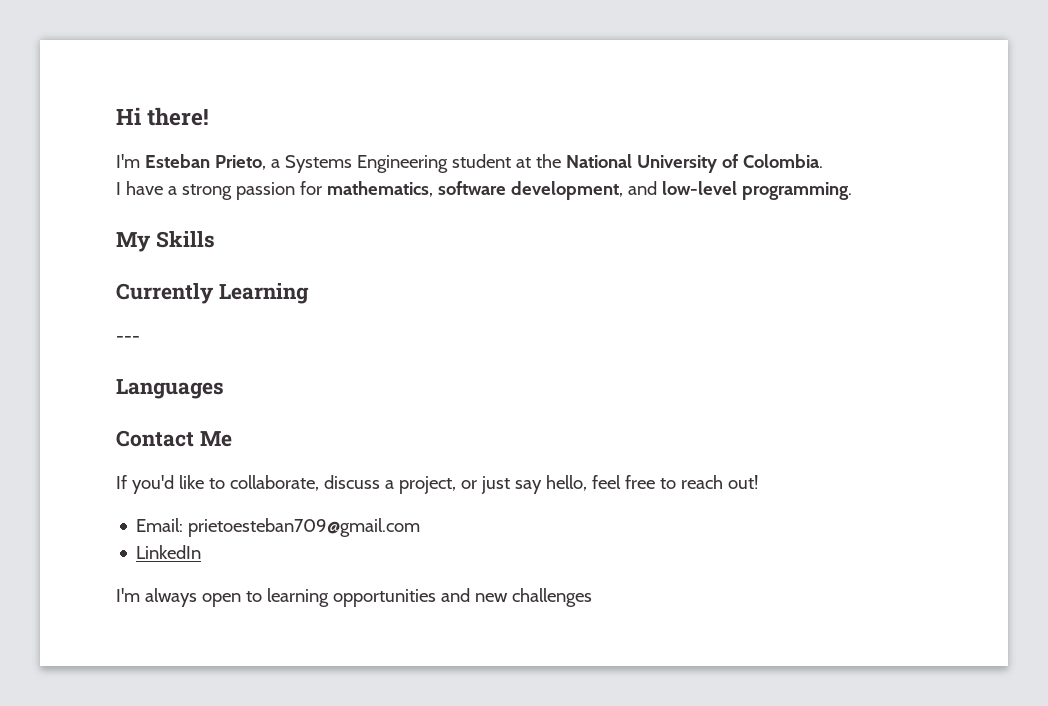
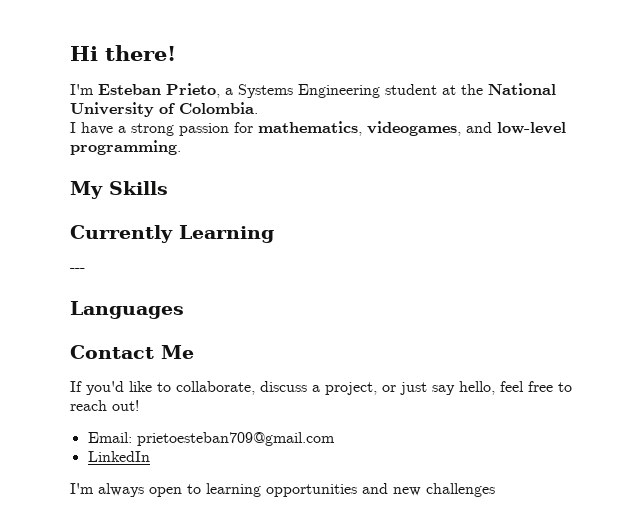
[437,181,623,200] software development, -> [367,121,461,136] videogames,

